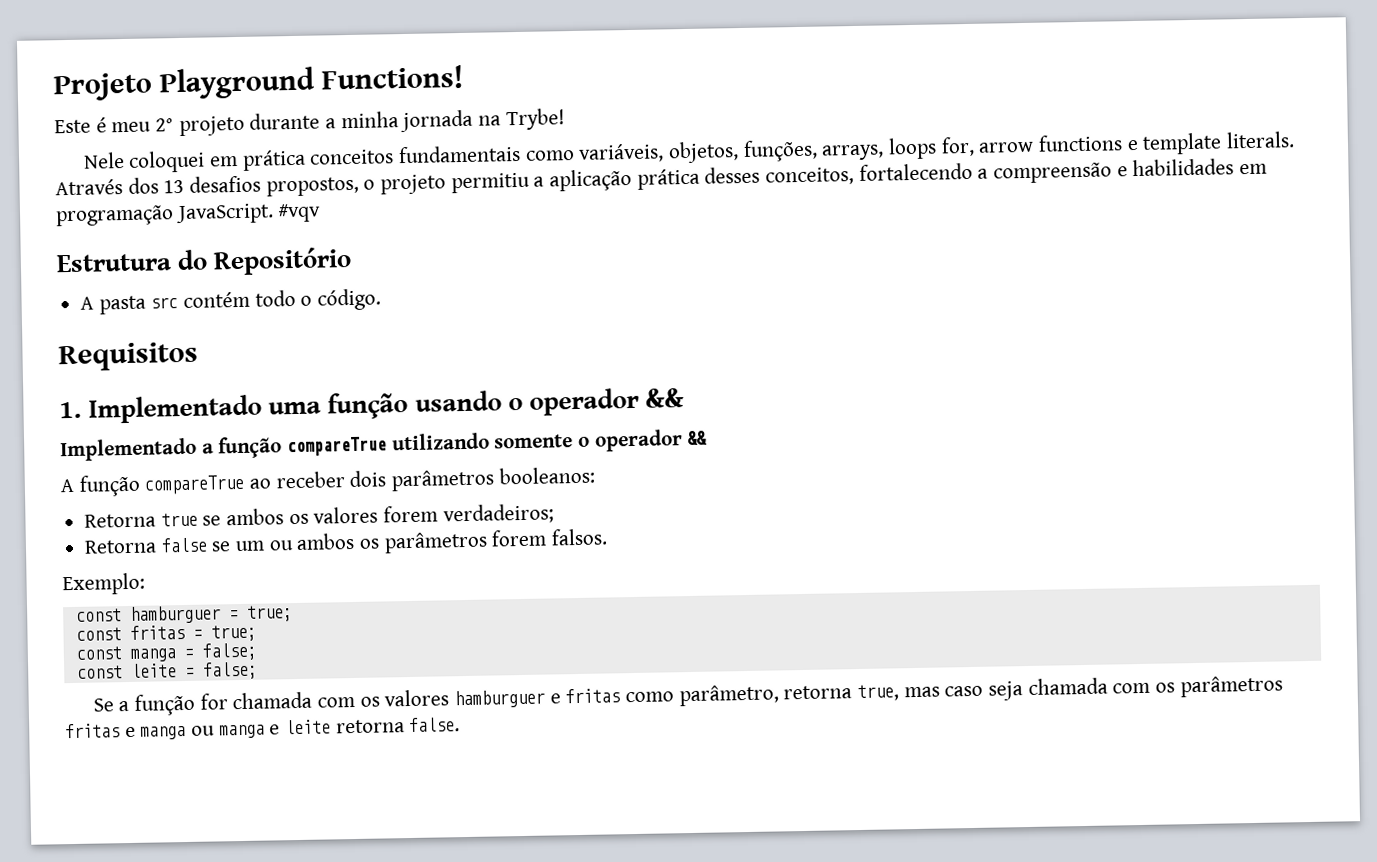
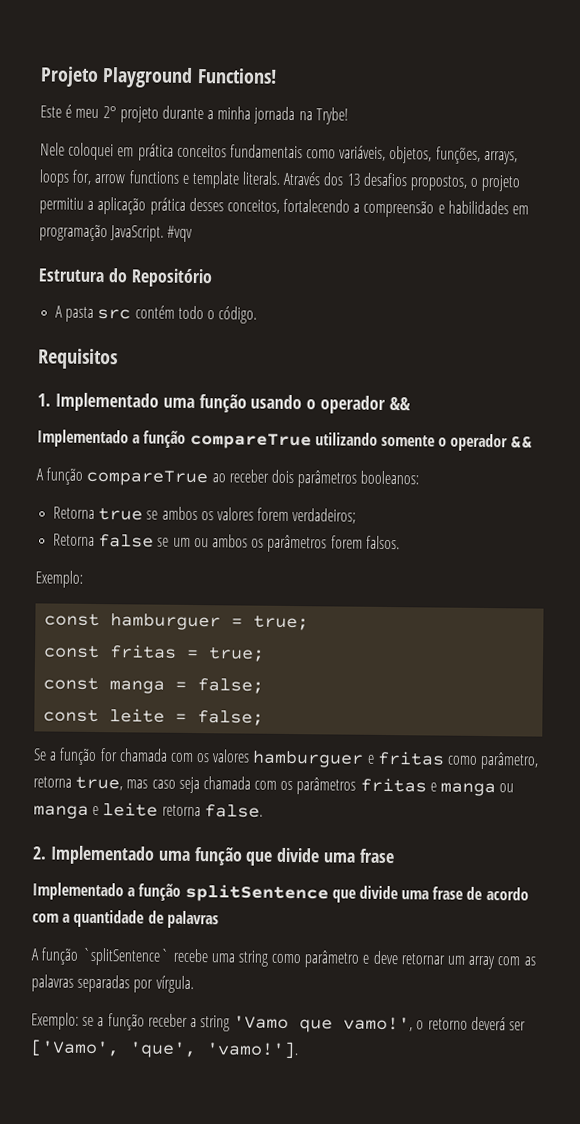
(461, 725) none -> [32,845,396,866] [32,882,529,903] [32,909,219,929] [31,947,536,970] [31,974,194,994] [31,1012,527,1033] [30,1039,299,1060] // 2. Implementado uma função que divide uma frase // Implementado a função splitSentence que divide uma frase de acordo com a quantidade de palavras // A função `splitSentence` recebe uma string como parâmetro e deve retornar um array com as palavras separadas por vírgula. // Exemplo: se a função receber a string 'Vamo que vamo!', o retorno deverá ser ['Vamo', 'que', 'vamo!'].

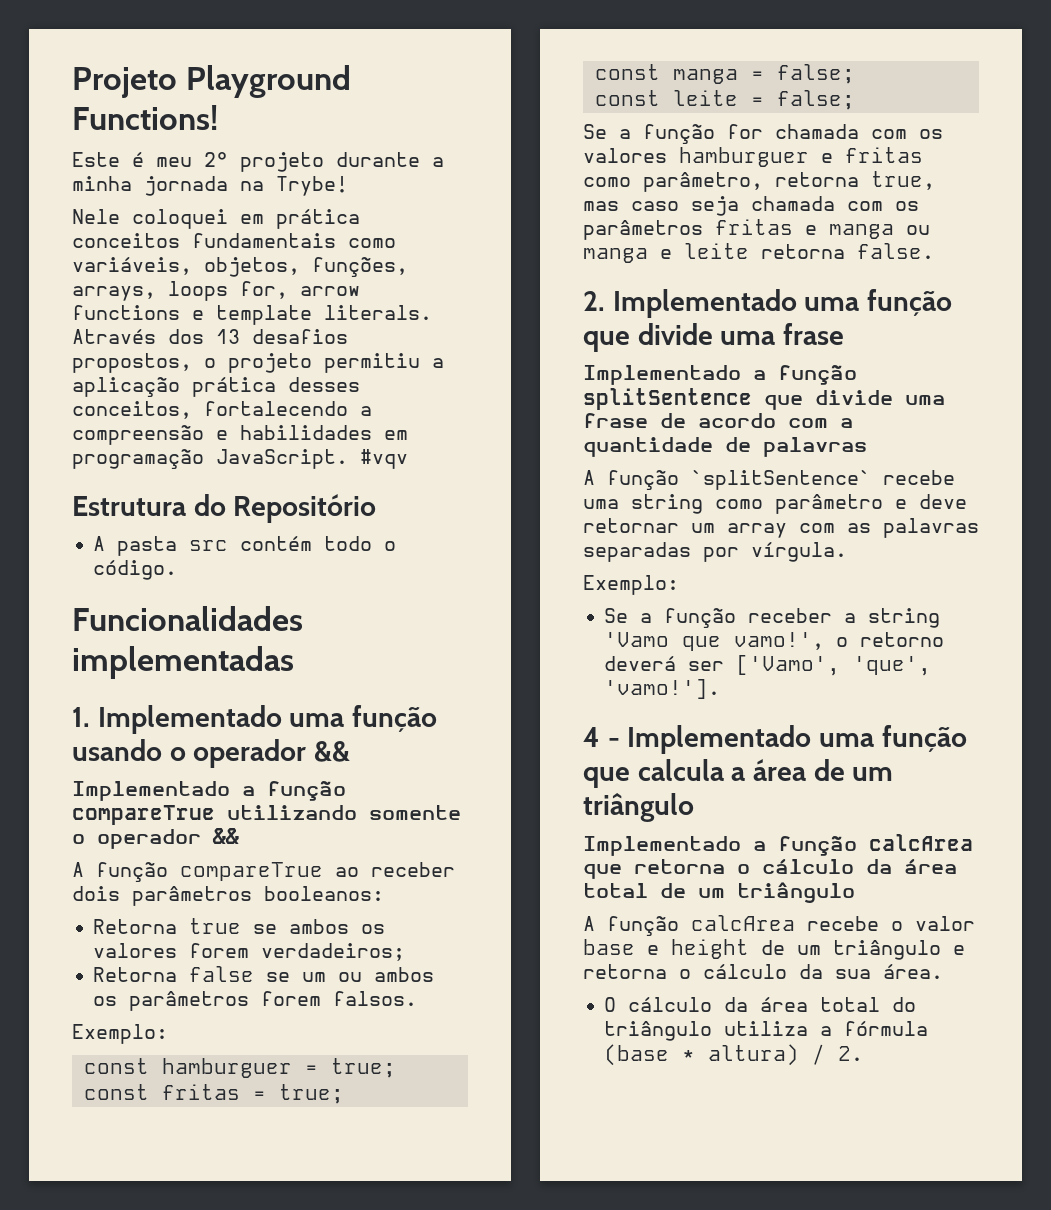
[37,348,118,370] Requisitos -> [72,606,303,631] [72,646,294,679] Funcionalidades implementadas
[82,1016,95,1027] se -> [604,608,629,623] // Se
(299, 1050) none -> [583,725,967,754] [583,759,894,788] [583,793,694,822] [583,834,973,856] [583,859,957,879] [583,882,855,903] [583,915,975,936] [583,939,965,960] [583,964,943,979] [604,997,917,1012] [604,1021,929,1041] [604,1044,864,1066] // 4 - Implementado uma função que calcula a área de um triângulo // Implementado a função calcArea que retorna o cálculo da área total de um triângulo // A função calcArea recebe o valor base e height de um triângulo e retorna o cálculo da sua área. // O cálculo da área total do triângulo utiliza a fórmula (base * altura) / 2.

